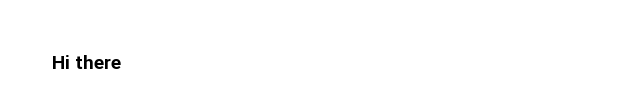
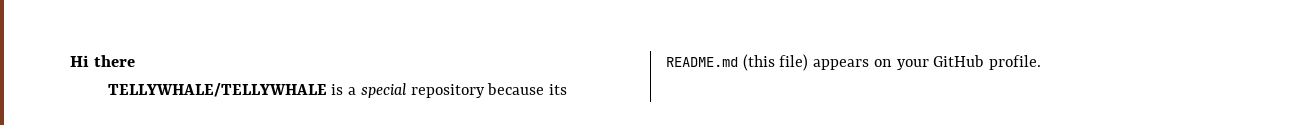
(122, 62) none -> [107,83,568,98] [666,54,1042,71] // TELLYWHALE/TELLYWHALE is a special repository because its README.md (this file) appears on your GitHub profile.

